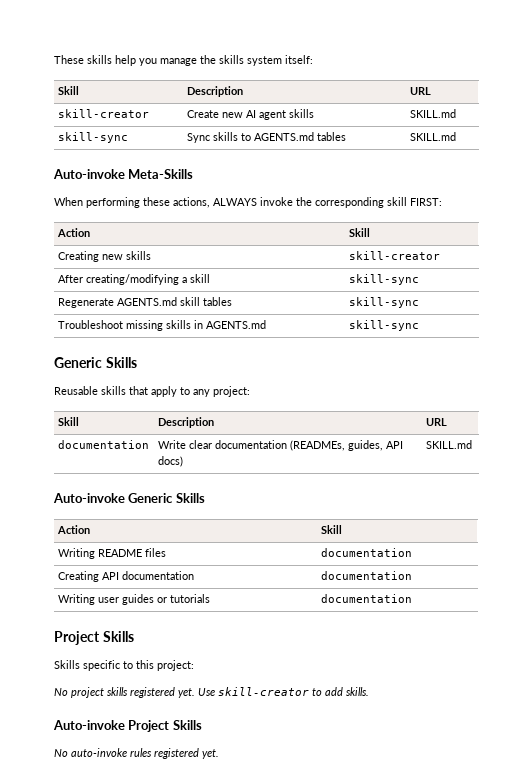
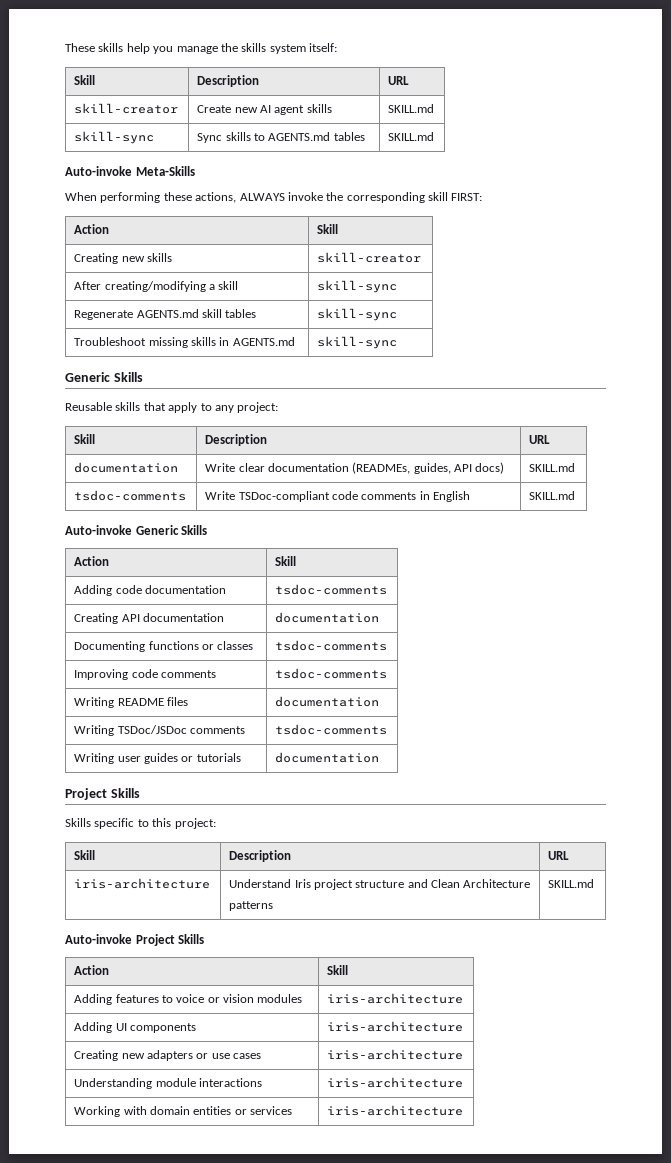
(473, 444) none -> [74,490,187,501] [205,491,471,502] [529,491,576,500] // tsdoc-comments | Write TSDoc-compliant code comments in English | SKILL.md
(343, 529) none -> [74,585,226,596] [275,584,388,595] [74,613,224,624] [275,612,380,623] [74,641,254,652] [275,640,388,651] [74,669,216,680] [275,668,388,679] // Adding code documentation | tsdoc-comments // Creating API documentation | documentation // Documenting functions or classes | tsdoc-comments // Improving code comments | tsdoc-comments
[58,571,195,582] [321,571,413,580] Creating API documentation | documentation -> [74,725,245,736] [275,724,388,735] Writing TSDoc/JSDoc comments | tsdoc-comments
[54,687,369,698] [53,720,202,732] [54,748,219,759] // No project skills registered yet. Use skill-creator to add skills. // Auto-invoke Project Skills // No auto-invoke rules registered yet. -> [74,850,96,860] [229,850,292,862] [548,851,570,860] [74,878,211,889] [229,879,531,890] [229,901,274,911] [548,879,595,888] [65,934,205,946] [74,965,110,975] [327,965,349,975] [74,994,303,1005] [327,993,464,1004] [74,1022,196,1033] [327,1021,464,1032] [74,1050,262,1061] [327,1049,464,1060] [74,1078,262,1089] [327,1077,464,1088] [74,1106,293,1117] [327,1105,464,1116] // Skill | Description | URL // iris-architecture | Understand Iris project structure and Clean Architecture patterns | SKILL.md // Auto-invoke Project Skills // Action | Skill // Adding features to voice or vision modules | iris-architecture // Adding UI components | iris-architecture // Creating new adapters or use cases | iris-architecture // Understanding module interactions | iris-architecture // Working with domain entities or services | iris-architecture

